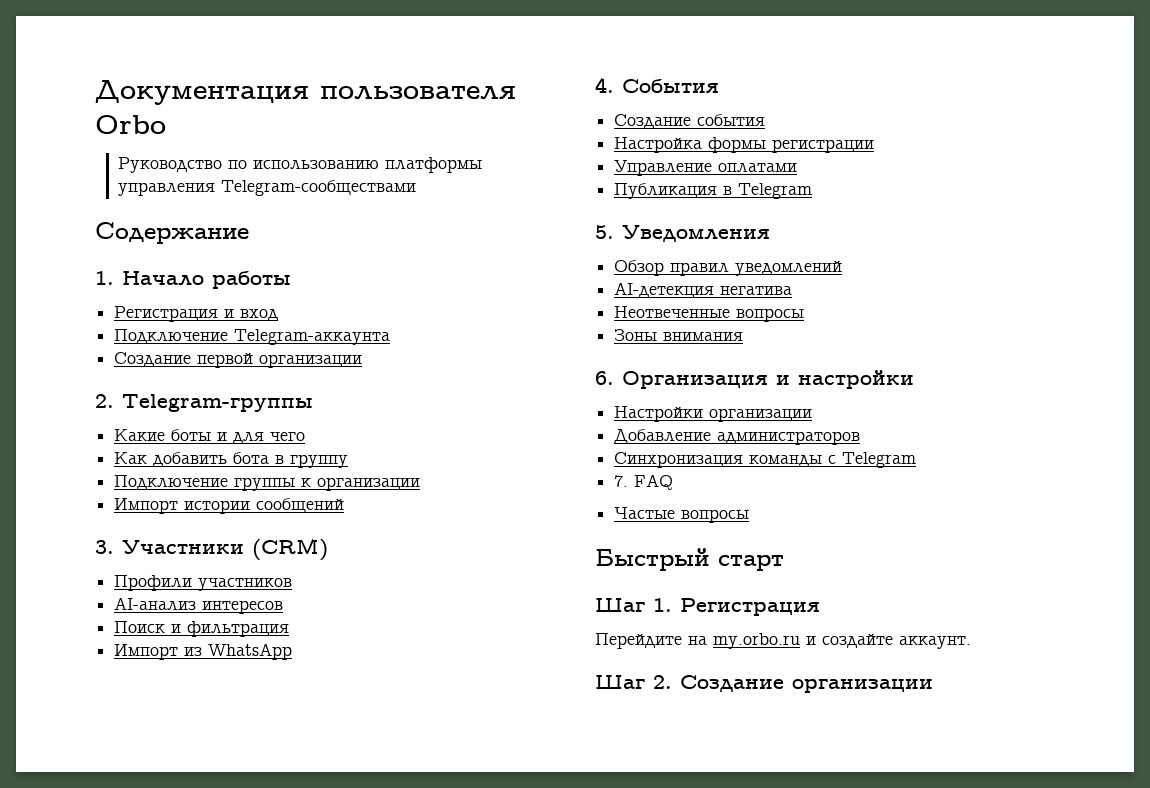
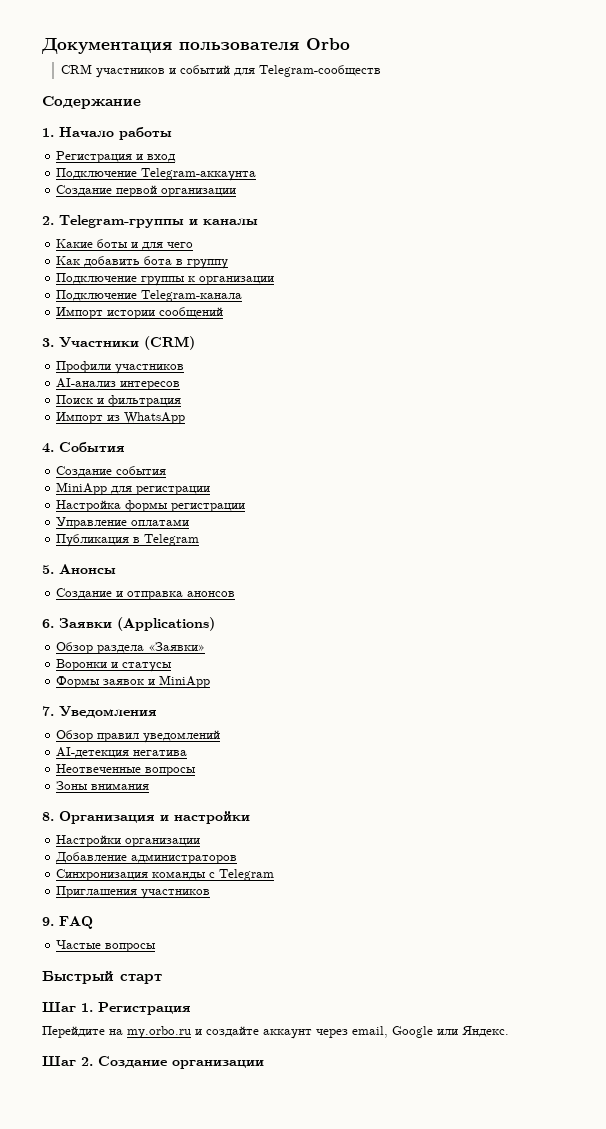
[118,157,483,173] [118,180,417,196] Руководство по использованию платформы управления Telegram-сообществами -> [61,64,382,78] CRM участников и событий для Telegram-сообществ
(313, 403) none -> [189,218,258,225] и каналы
(421, 484) none -> [56,290,243,302] // Подключение Telegram-канала
(766, 120) none -> [56,482,211,495] // MiniApp для регистрации
(614, 232) none -> [59,564,116,574] [56,588,236,600] [42,617,215,631] [56,642,206,654] [56,659,173,672] [56,675,211,688] [42,706,54,716] Анонсы // Создание и отправка анонсов // 6. Заявки (Applications) // Обзор раздела «Заявки» // Воронки и статусы // Формы заявок и MiniApp // 7.
[595,371,614,385] 6. -> [42,812,54,821] 8.
[614,475,629,487] 7. -> [56,886,211,899] [42,917,54,926] Приглашения участников // 9.
[899,636,971,649] аккаунт. -> [263,1026,509,1039] аккаунт через email, Google или Яндекс.

